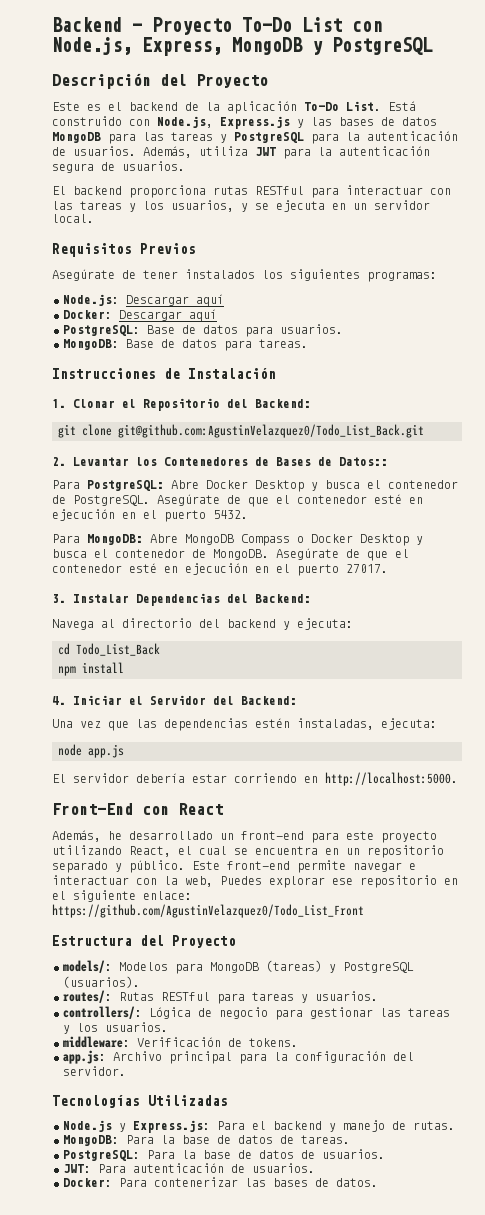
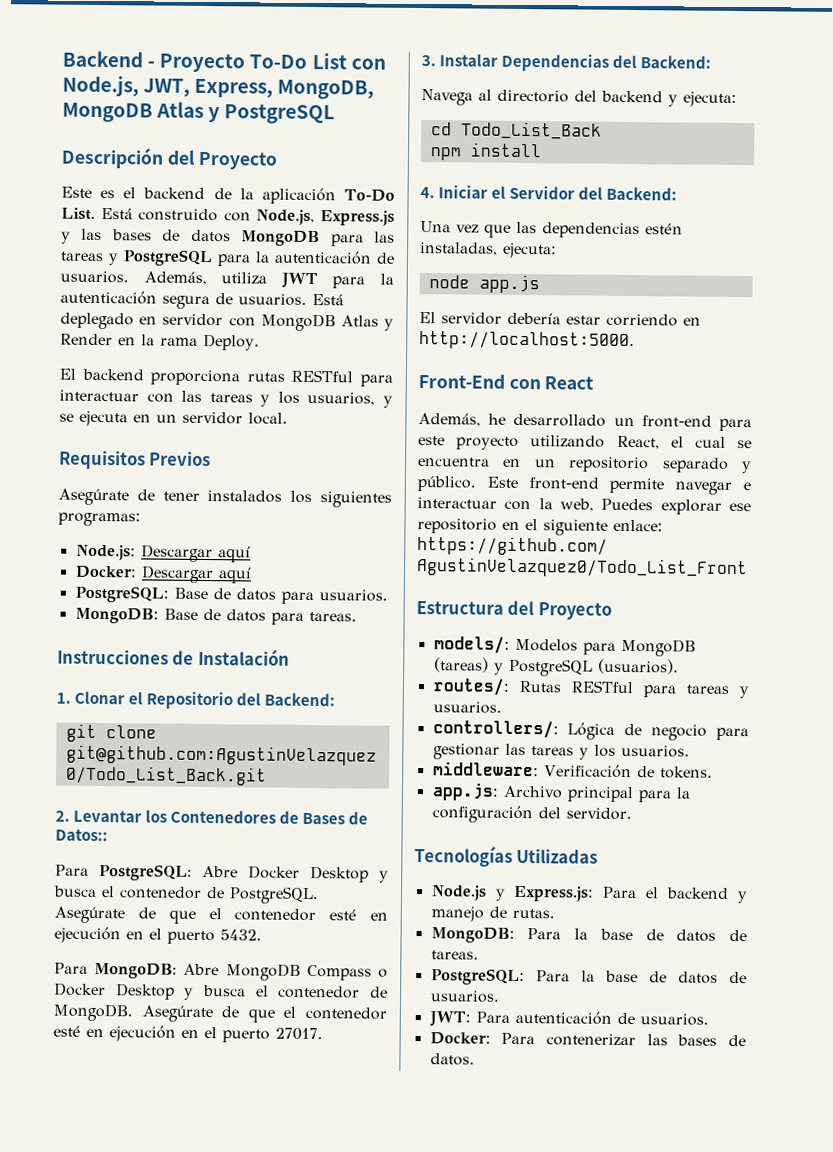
[142,37,303,56] Express, MongoDB -> [143,78,375,100] [62,101,205,123] JWT, Express, MongoDB, MongoDB Atlas
(185, 166) none -> [312,294,344,306] [60,312,394,332] [60,333,260,351] Está deplegado en servidor con MongoDB Atlas y Render en la rama Deploy.

